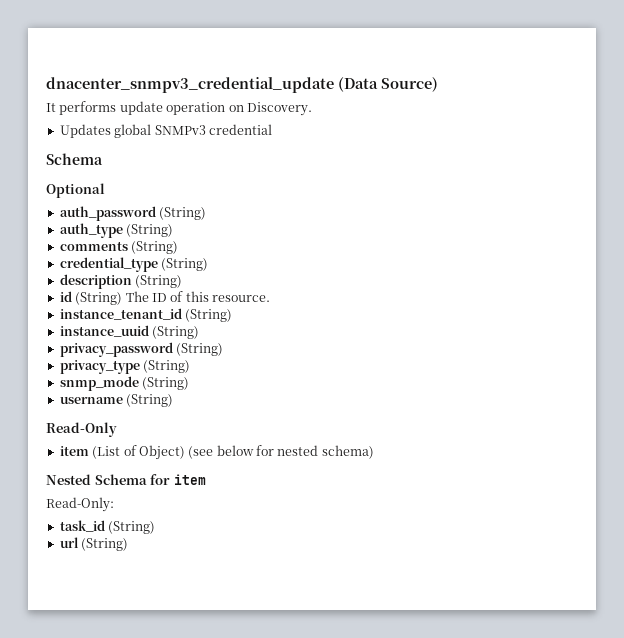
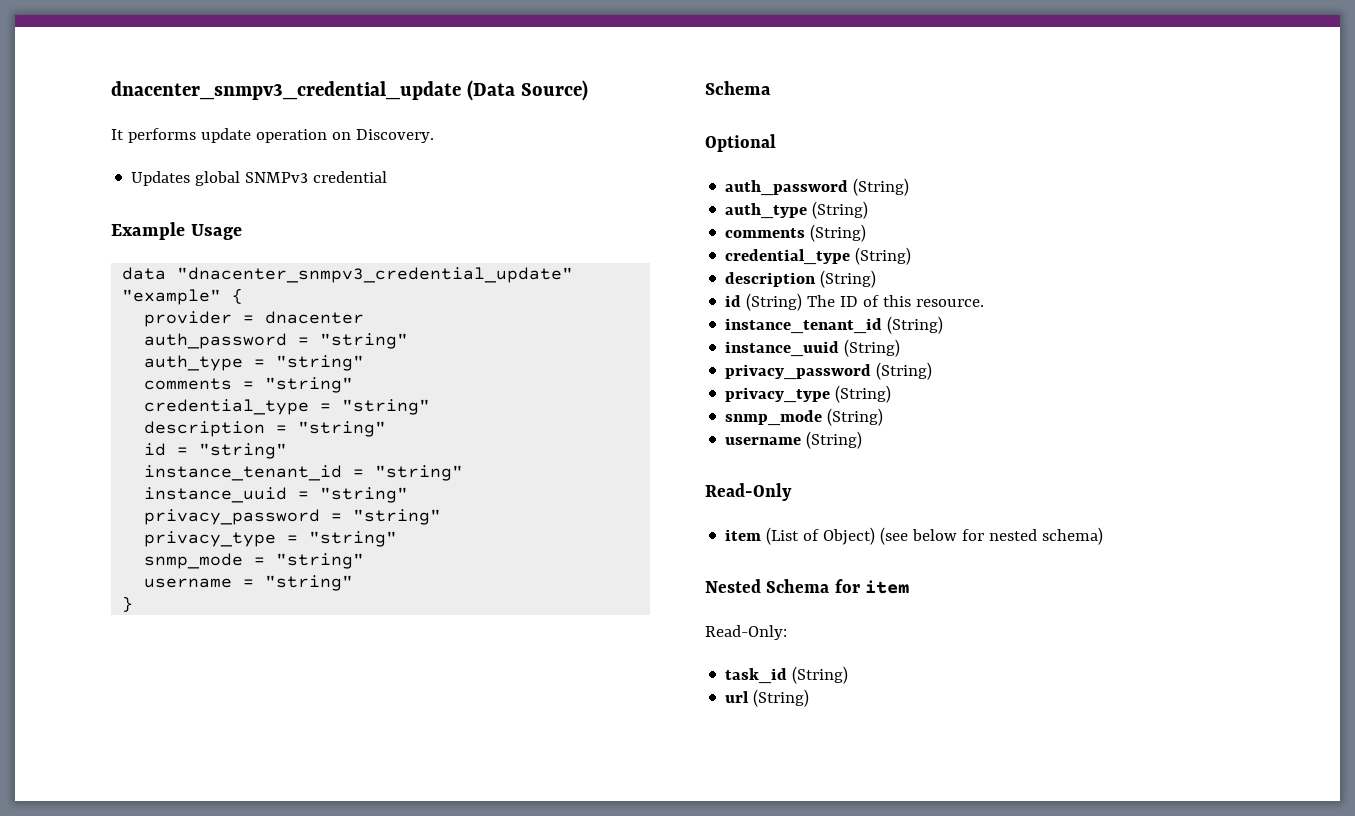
(272, 129) none -> [111,222,242,240] [122,267,574,283] [122,288,244,305] [144,311,365,327] [144,333,409,349] [144,355,365,371] [144,377,354,393] [144,399,431,415] [144,421,387,437] [144,443,288,459] [144,465,464,481] [144,487,409,503] [144,509,442,525] [144,531,398,547] [144,553,365,569] [144,575,354,591] [122,596,134,612] // Example Usage // data "dnacenter_snmpv3_credential_update" "example" { // provider = dnacenter // auth_password = "string" // auth_type = "string" // comments = "string" // credential_type = "string" // description = "string" // id = "string" // instance_tenant_id = "string" // instance_uuid = "string" // privacy_password = "string" // privacy_type = "string" // snmp_mode = "string" // username = "string" // }

